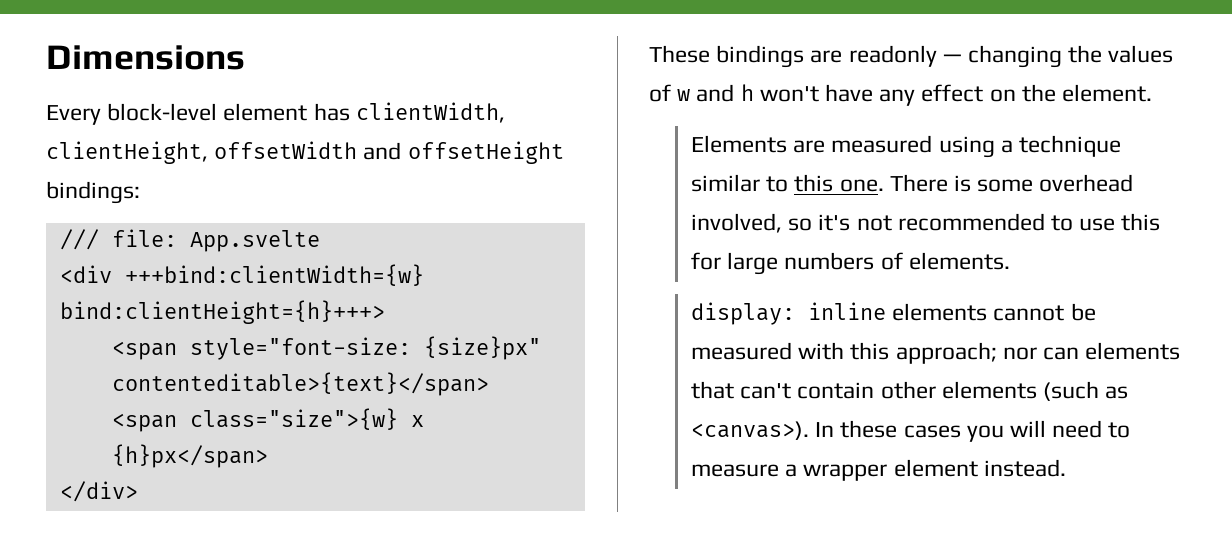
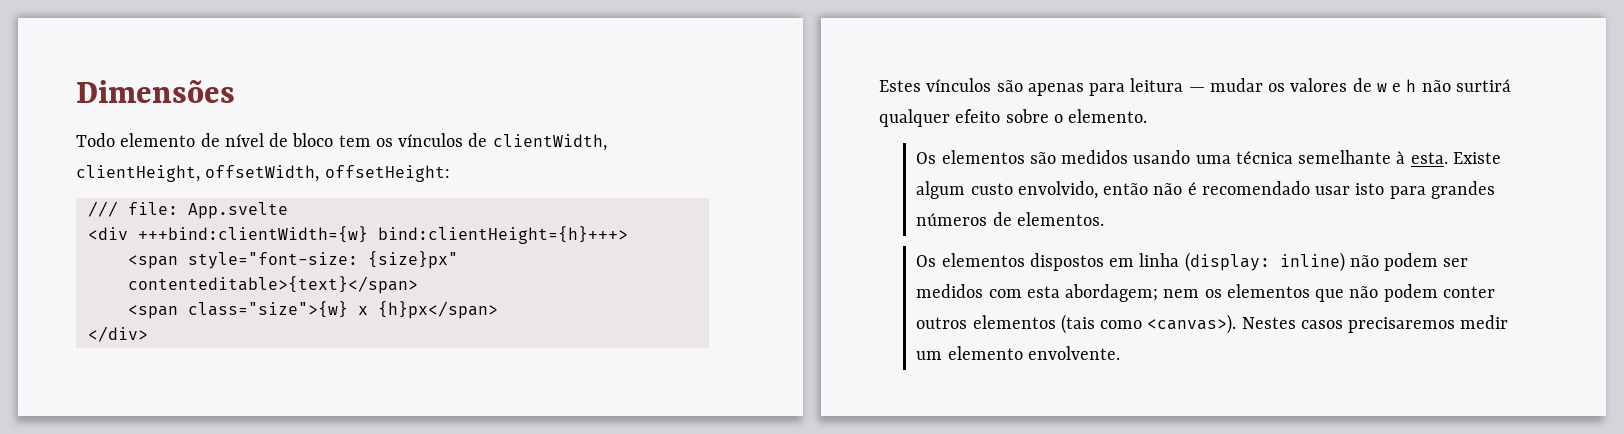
[46,45,245,70] [46,102,505,125] [46,141,564,164] [46,181,140,204] Dimensions // Every block-level element has clientWidth, clientHeight, offsetWidth and offsetHeight bindings: -> [76,80,235,103] [76,133,607,151] [76,165,450,182] Dimensões // Todo elemento de nível de bloco tem os vínculos de clientWidth, clientHeight, offsetWidth, offsetHeight:
[649,45,1174,68] [649,84,1153,106] [691,135,1122,158] [691,174,1134,192] [691,213,1161,233] [691,252,1010,275] [691,302,1096,325] [691,342,1181,364] [691,381,1129,401] [691,420,1131,442] [691,459,1066,481] These bindings are readonly — changing the values of w and h won't have any effect on the element. // Elements are measured using a technique similar to this one. There is some overhead involved, so it's not recommended to use this for large numbers of elements. // display: inline elements cannot be measured with this approach; nor can elements that can't contain other elements (such as <canvas>). In these cases you will need to measure a wrapper element instead. -> [879,78,1511,96] [879,109,1148,127] [916,150,1501,164] [916,181,1495,199] [916,212,1104,226] [916,252,1469,272] [916,284,1495,302] [916,314,1509,334] [916,346,1120,360] Estes vínculos são apenas para leitura — mudar os valores de w e h não surtirá qualquer efeito sobre o elemento. // Os elementos são medidos usando uma técnica semelhante à esta. Existe algum custo envolvido, então não é recomendado usar isto para grandes números de elementos. // Os elementos dispostos em linha (display: inline) não podem ser medidos com esta abordagem; nem os elementos que não podem conter outros elementos (tais como <canvas>). Nestes casos precisaremos medir um elemento envolvente.

